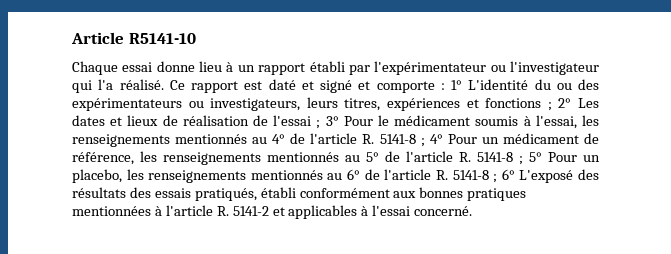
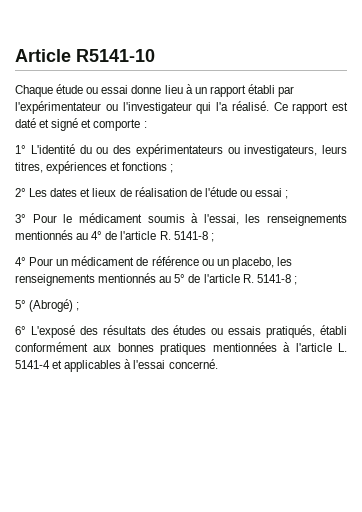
(118, 68) none -> [56,84,99,94] étude ou
(445, 86) none -> (147, 124) //
(552, 106) none -> (174, 168) //
[273,115,321,129] l'essai ; -> [204,187,289,199] l'étude ou essai ; //
(425, 142) none -> (214, 237) //
[72,152,134,165] référence, -> [151,256,274,269] référence ou un placebo,
[529,152,600,162] [72,169,498,183] 5° Pour un placebo, les renseignements mentionnés au 6° de l'article R. 5141-8 ; -> [15,299,80,312] // 5° (Abrogé) ; //
(151, 192) none -> [173,325,224,335] études ou
[216,206,269,216] R. 5141-2 -> [338,343,347,352] [15,360,50,369] L. 5141-4

